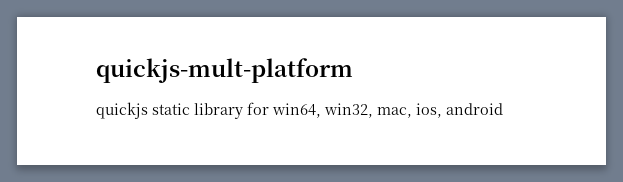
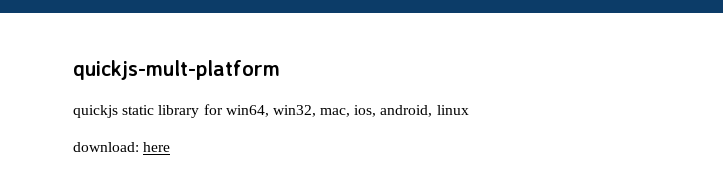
[446,103,503,115] android -> [380,105,469,117] [73,142,171,152] android, linux // download: here

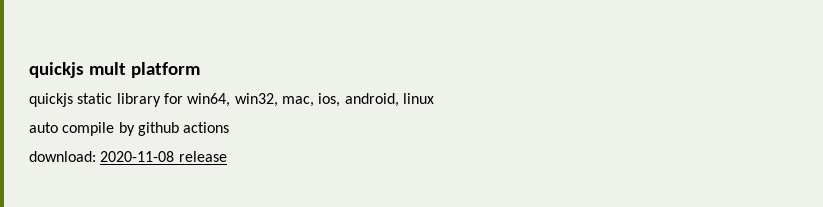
[73,60,280,80] quickjs-mult-platform -> [29,62,200,78] quickjs mult platform
(469, 110) none -> [29,122,230,136] // auto compile by github actions
[143,142,171,152] here -> [100,151,227,162] 2020-11-08 release

